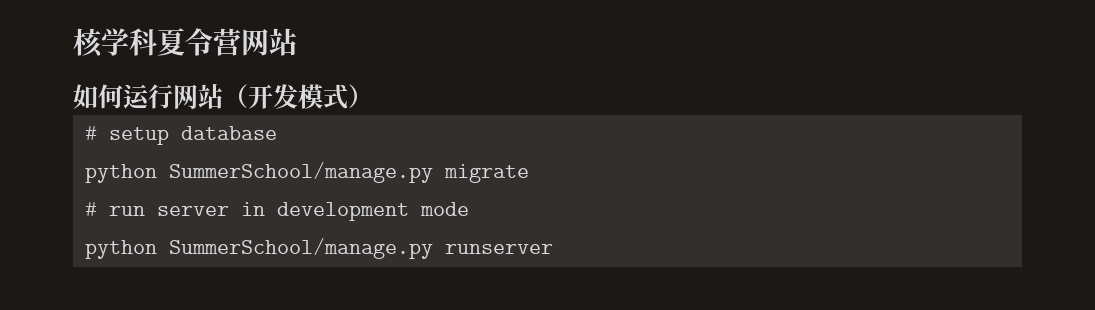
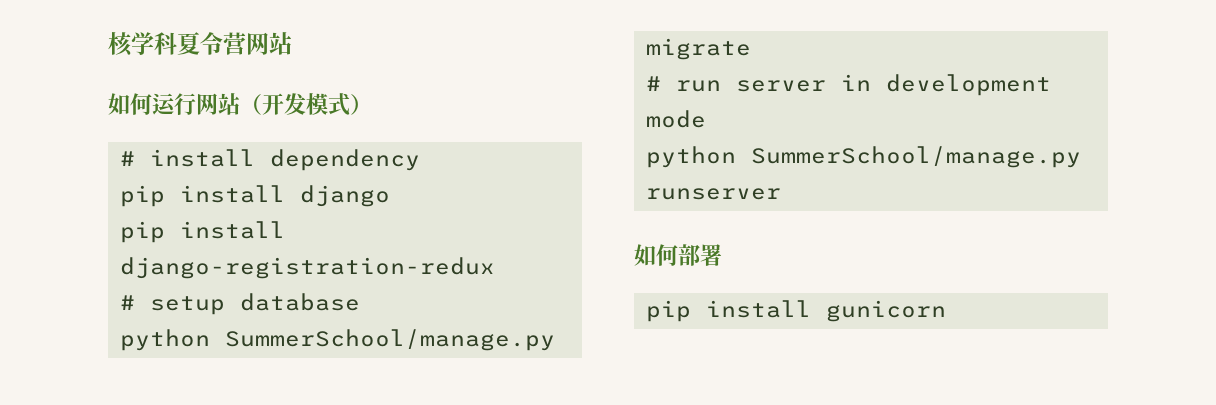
(373, 96) none -> [120,149,420,171] [120,185,390,207] [120,221,285,243] [120,257,495,279] // # install dependency // pip install django // pip install django-registration-redux
(553, 249) none -> [634,244,722,266] [646,300,946,322] // 如何部署 // pip install gunicorn

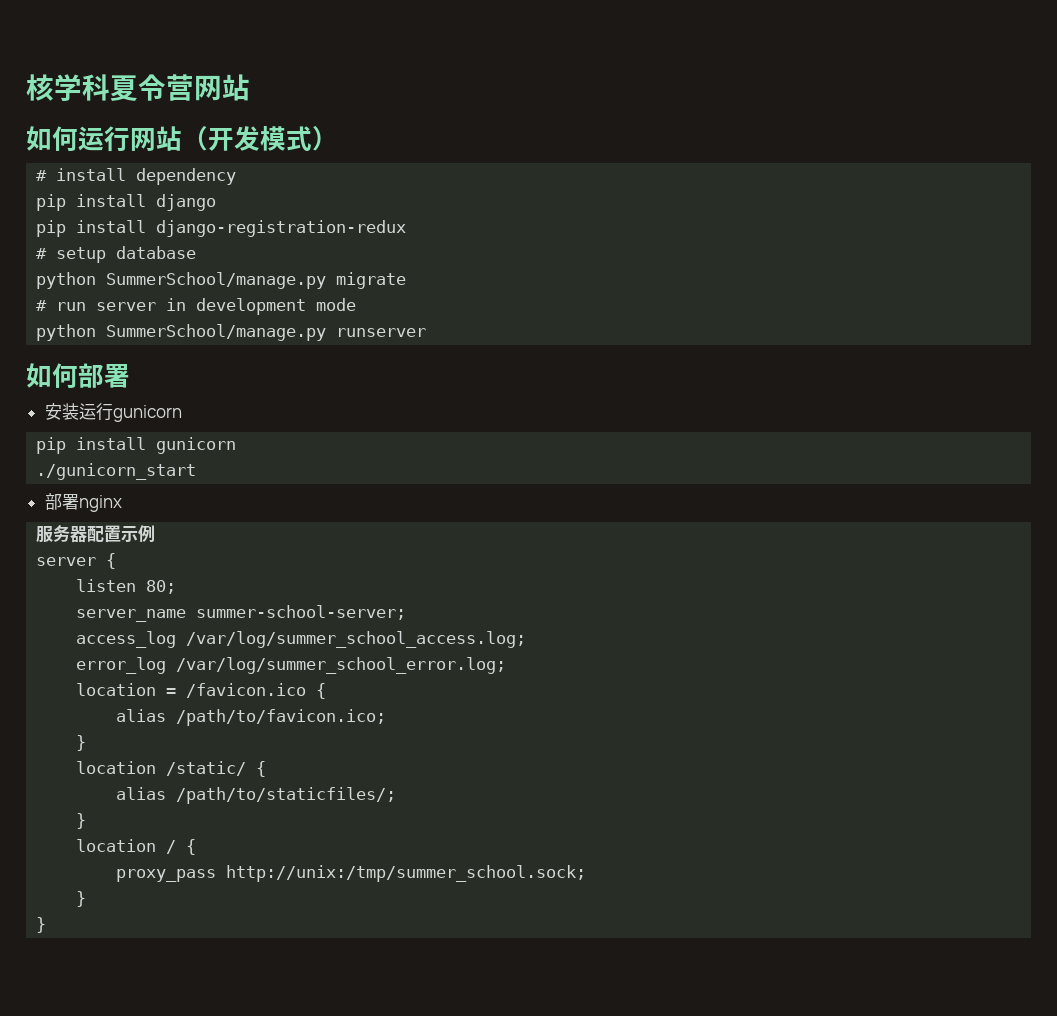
(722, 255) none -> [44,403,182,422] // 安装运行gunicorn
(946, 311) none -> [36,463,197,480] [44,493,122,512] [36,525,156,543] [36,553,117,569] [76,579,177,594] [76,605,407,622] [76,631,527,648] [76,657,507,674] [76,683,327,699] [116,709,387,726] [76,735,87,751] [76,761,267,777] [116,787,397,804] [76,813,87,829] [76,839,197,855] [116,865,587,882] [76,891,87,907] [36,917,47,933] // ./gunicorn_start // 部署nginx // 服务器配置示例 // server { // listen 80; // server_name summer-school-server; // access_log /var/log/summer_school_access.log; // error_log /var/log/summer_school_error.log; // location = /favicon.ico { // alias /path/to/favicon.ico; // } // location /static/ { // alias /path/to/staticfiles/; // } // location / { // proxy_pass http://unix:/tmp/summer_school.sock; // } // }

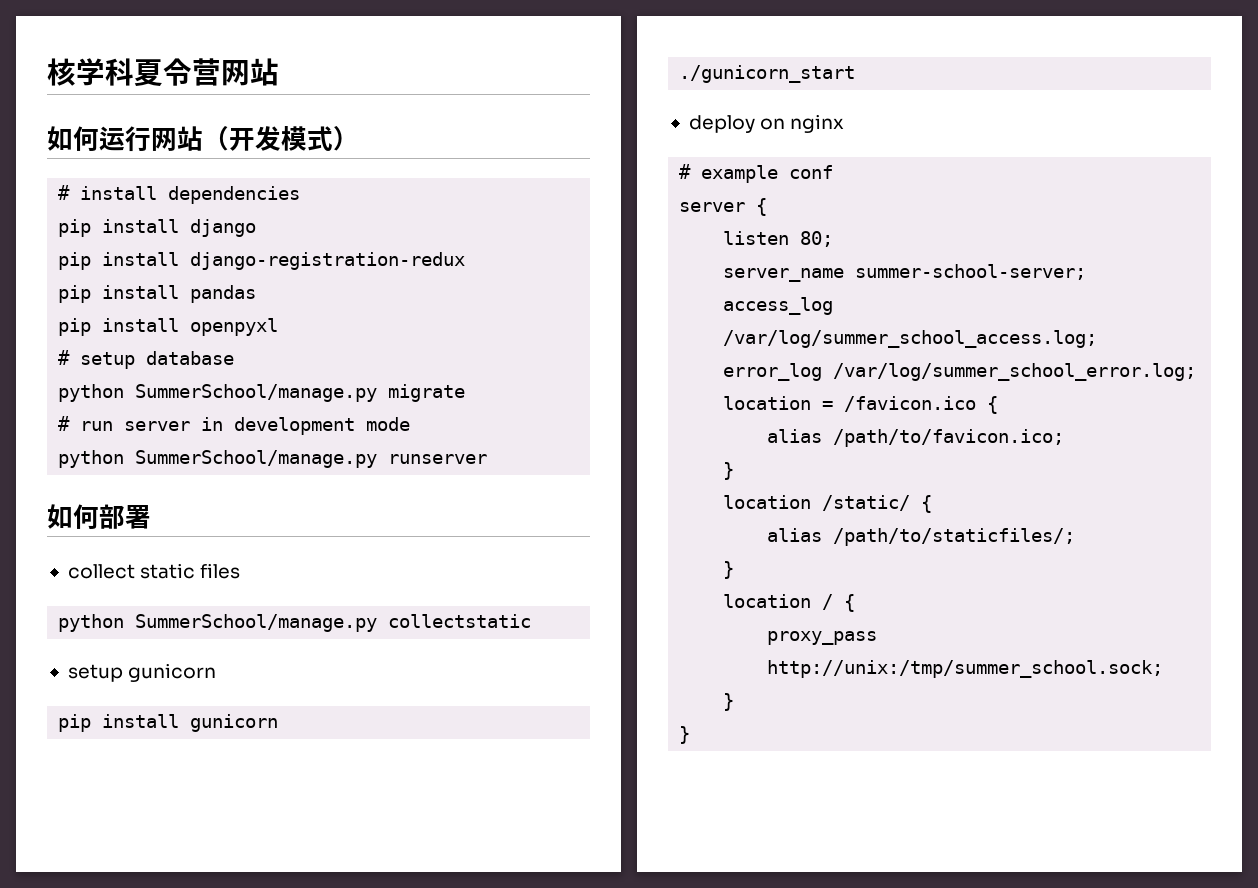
[136,168,237,185] dependency -> [168,186,301,204] dependencies
(407, 228) none -> [58,285,257,303] [58,318,279,336] // pip install pandas // pip install openpyxl
[44,403,113,421] 安装运行 -> [67,563,241,579] [58,614,532,632] [67,664,123,682] collect static files // python SummerSchool/manage.py collectstatic // setup
[44,493,79,510] 部署 -> [688,115,786,133] deploy on
[36,525,156,543] 服务器配置示例 -> [679,164,834,183] # example conf

